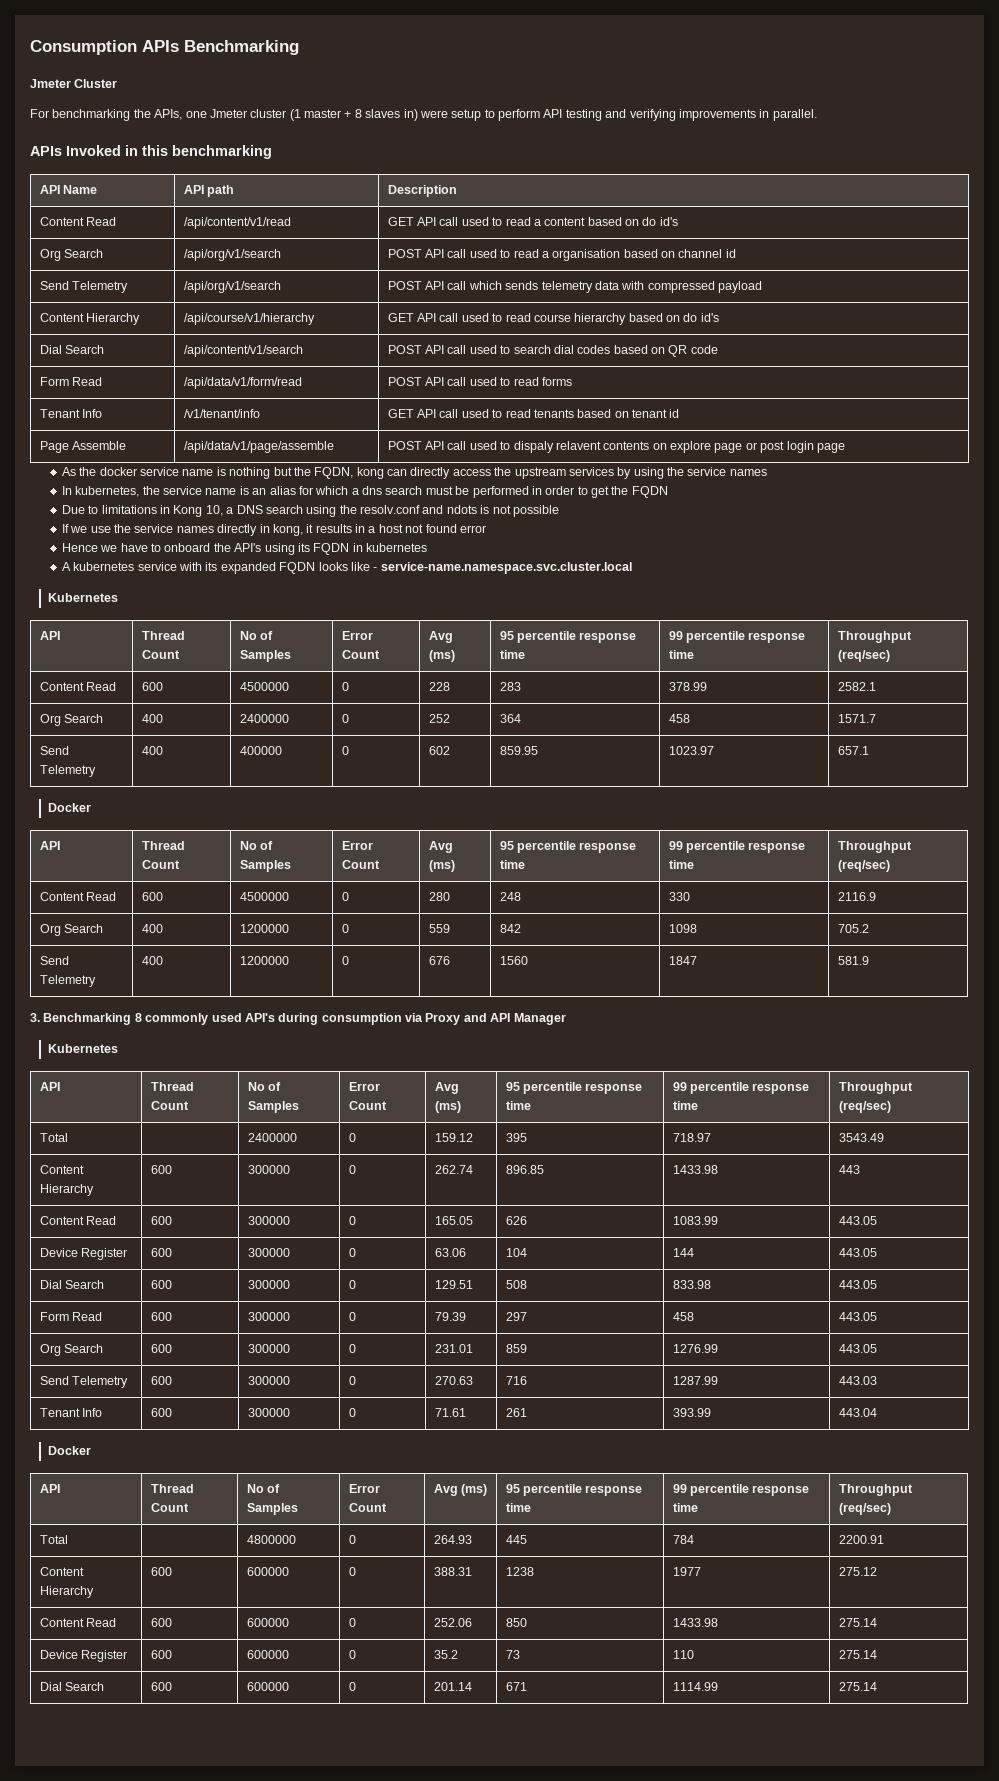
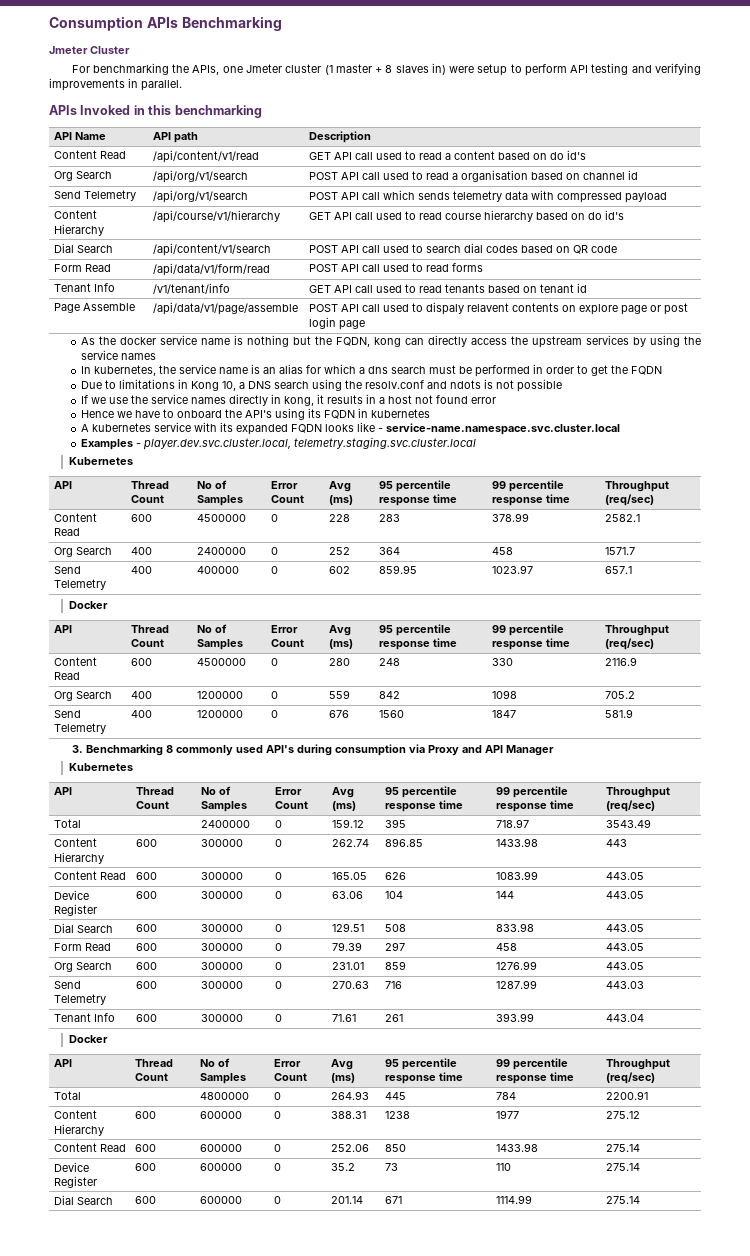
(632, 568) none -> [80,437,476,450] // Examples - player.dev.svc.cluster.local, telemetry.staging.svc.cluster.local

